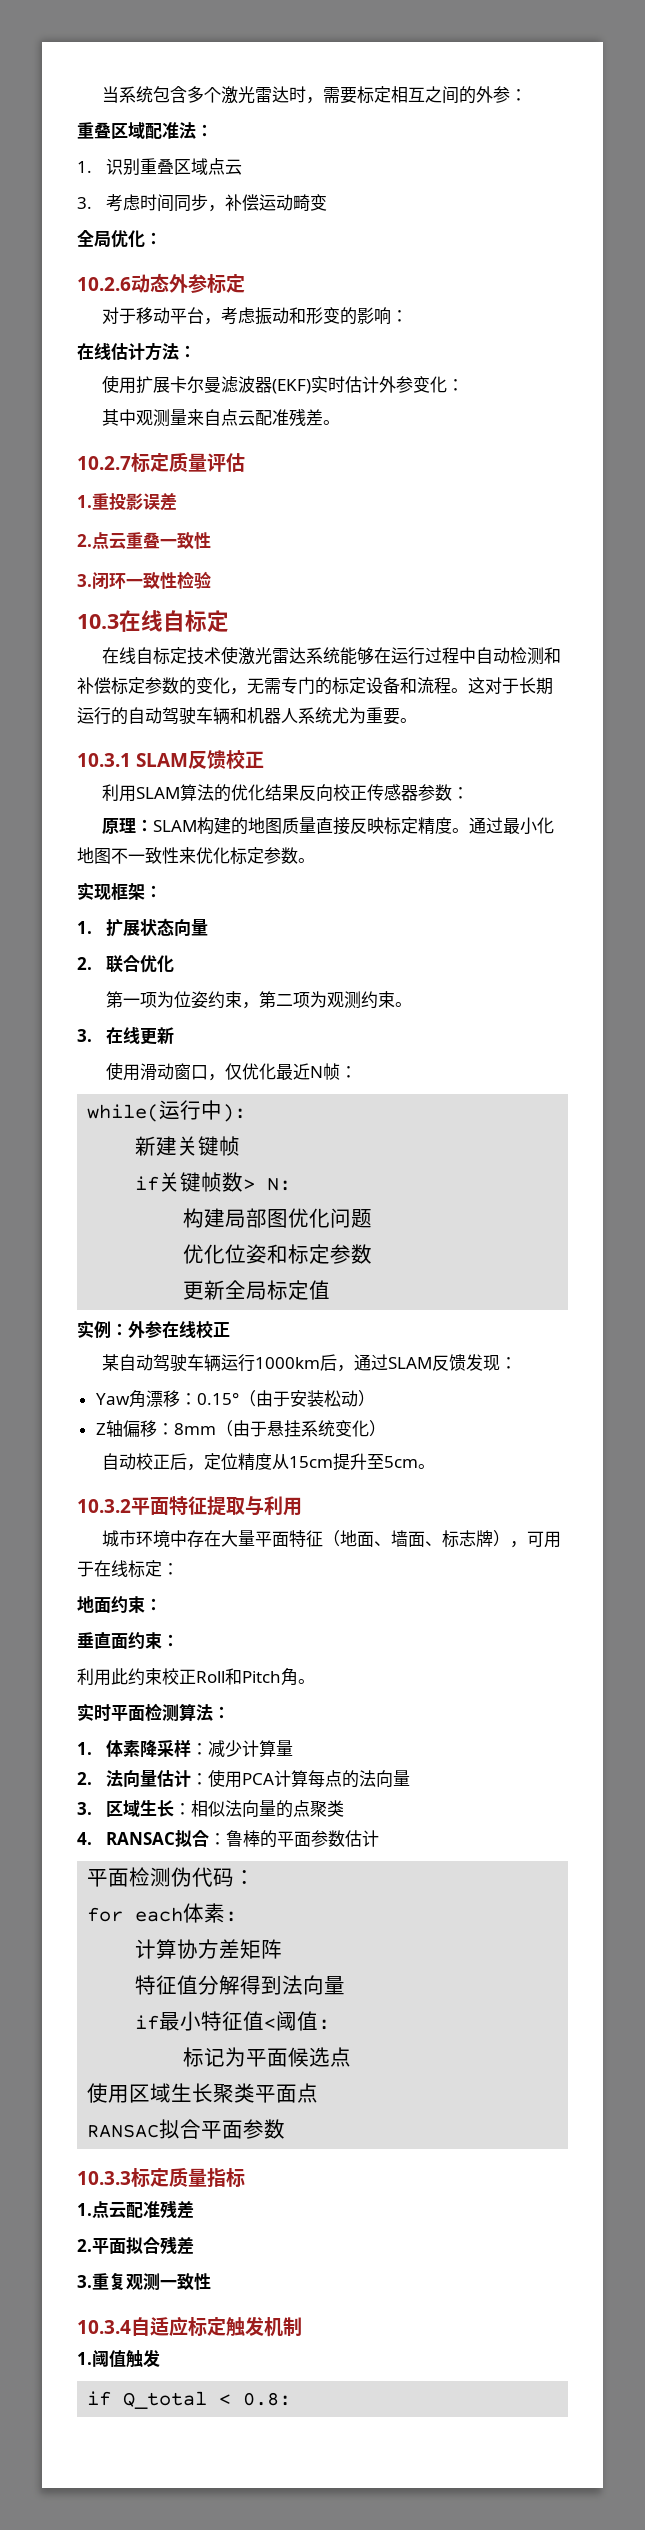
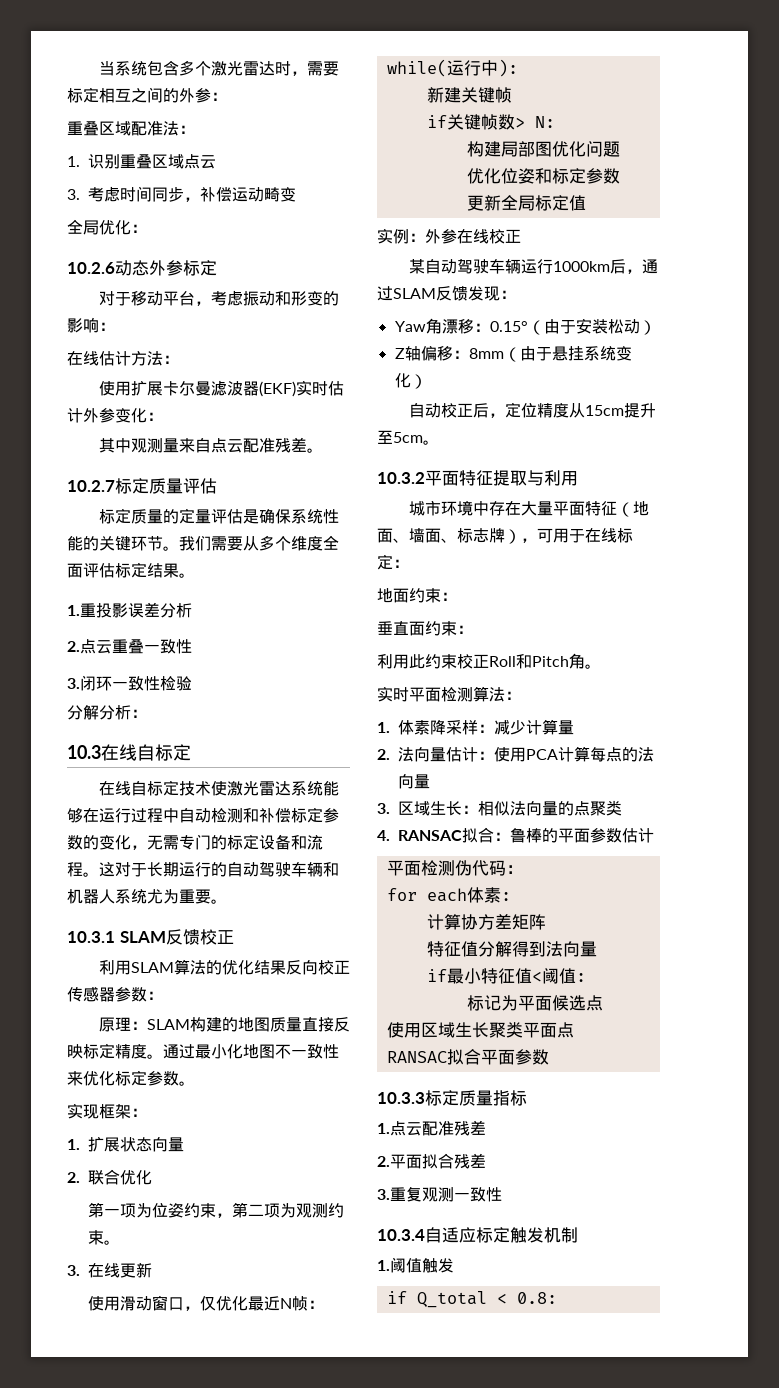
(245, 462) none -> [98,508,339,524] [67,535,339,551] [67,562,195,578] // 标定质量的定量评估是确保系统性能的关键环节。我们需要从多个维度全面评估标定结果。
(177, 502) none -> [160,603,192,618] 分析
(211, 580) none -> [67,705,147,720] // 分解分析：

